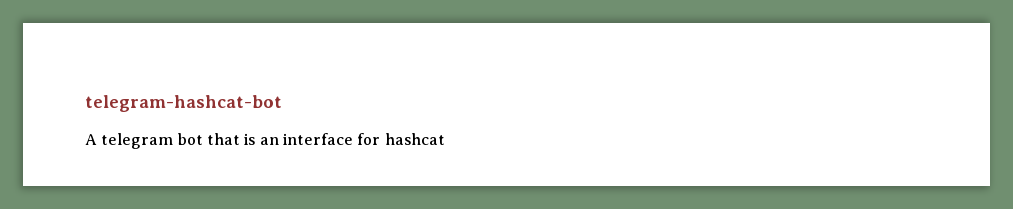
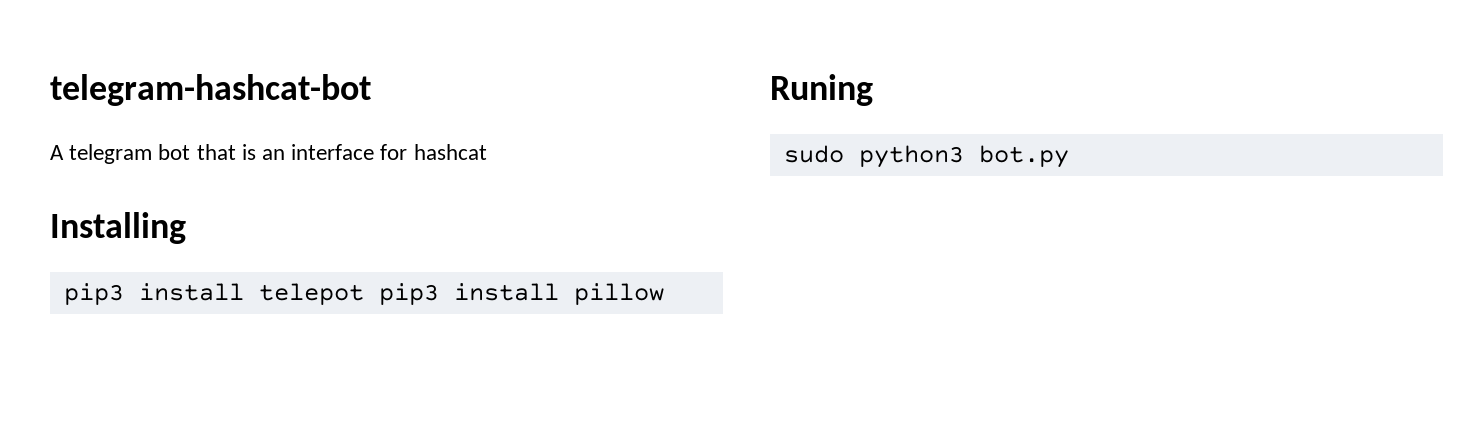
(445, 139) none -> [50,212,186,244] [63,283,664,305] [770,74,873,106] [783,145,1069,168] // Installing // pip3 install telepot pip3 install pillow // Runing // sudo python3 bot.py

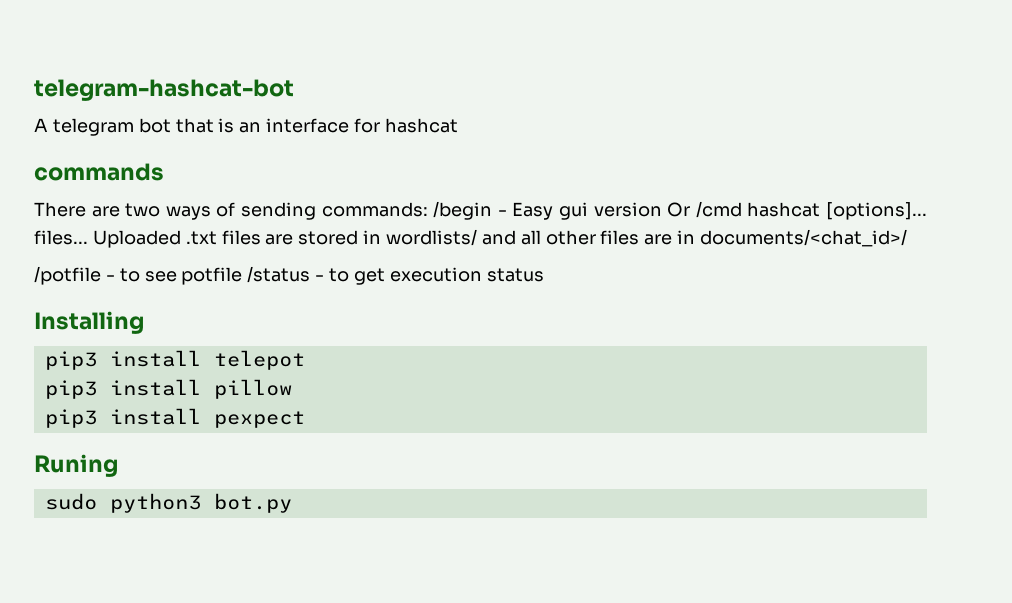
(487, 152) none -> [34,163,164,181] [34,201,928,220] [34,229,908,248] [34,266,544,285] // commands // There are two ways of sending commands: /begin - Easy gui version Or /cmd hashcat [options]... files... Uploaded .txt files are stored in wordlists/ and all other files are in documents/<chat_id>/ // /potfile - to see potfile /status - to get execution status
(364, 294) none -> (305, 360) //
(664, 294) none -> [44,408,305,428] // pip3 install pexpect

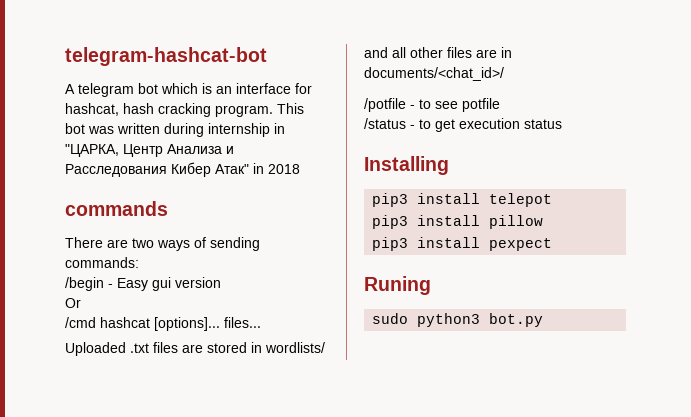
[175,118,214,133] that -> [161,83,198,94] which
[384,118,458,133] hashcat -> [65,103,304,117] [65,123,285,137] [65,144,234,157] [65,162,300,177] hashcat, hash cracking program. This bot was written during internship in "ЦАРКА, Центр Анализа и Расследования Кибер Атак" in 2018
(428, 209) none -> (139, 262) //
(662, 209) none -> (221, 282) //
(691, 209) none -> (81, 303) //
(88, 237) none -> (261, 322) //
(243, 276) none -> (500, 105) //

